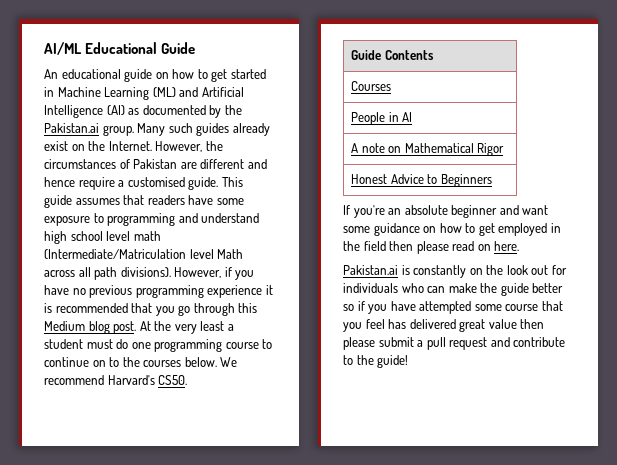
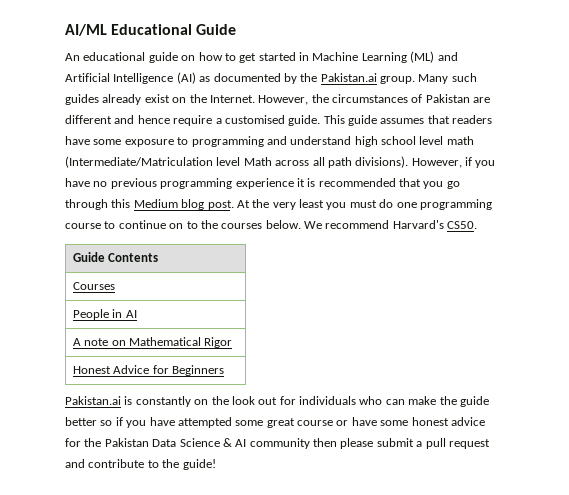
[227,324,234,331] [44,339,83,349] a student -> [326,202,347,210] you
[427,174,438,184] to -> [152,365,169,374] for
[343,205,549,218] [343,223,561,236] [343,241,520,254] // If you're an absolute beginner and want some guidance on how to get employed in the field then please read on here. -> (224, 370) none
[505,301,563,311] [343,319,517,332] course that you feel has delivered great value -> [266,417,485,428] [65,438,310,449] great course or have some honest advice for the Pakistan Data Science & AI community

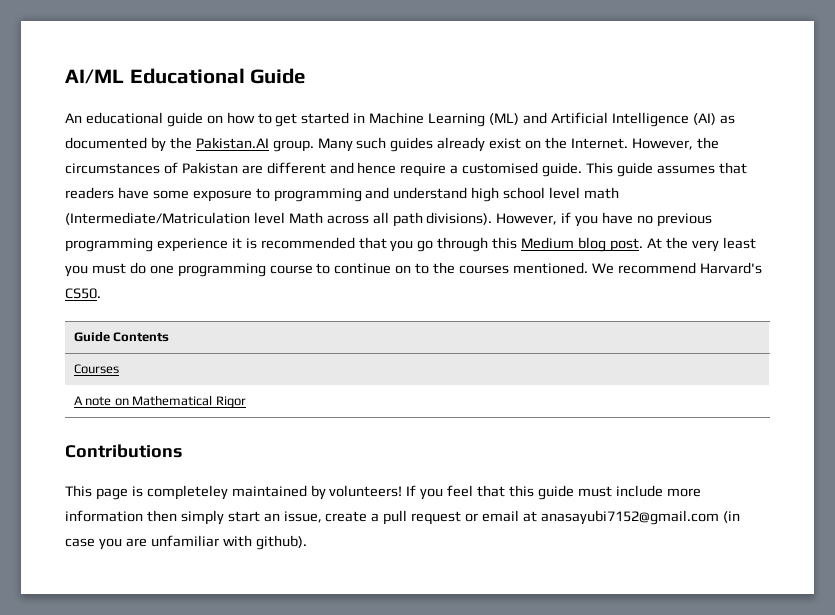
[320,73,377,82] Pakistan.ai -> [195,137,269,149] Pakistan.AI
[265,220,301,229] below. -> [512,262,588,274] mentioned.
[72,309,137,320] // People in AI -> (119, 369) none
[72,365,224,376] [65,396,489,407] [65,417,485,428] [65,438,490,449] [65,459,216,470] // Honest Advice for Beginners // Pakistan.ai is constantly on the look out for individuals who can make the guide better so if you have attempted some great course or have some honest advice for the Pakistan Data Science & AI community then please submit a pull request and contribute to the guide! -> [65,444,182,458] [65,485,701,500] [65,510,740,525] [65,535,307,550] // Contributions // This page is completeley maintained by volunteers! If you feel that this guide must include more information then simply start an issue, create a pull request or email at anasayubi7152@gmail.com (in case you are unfamiliar with github).

